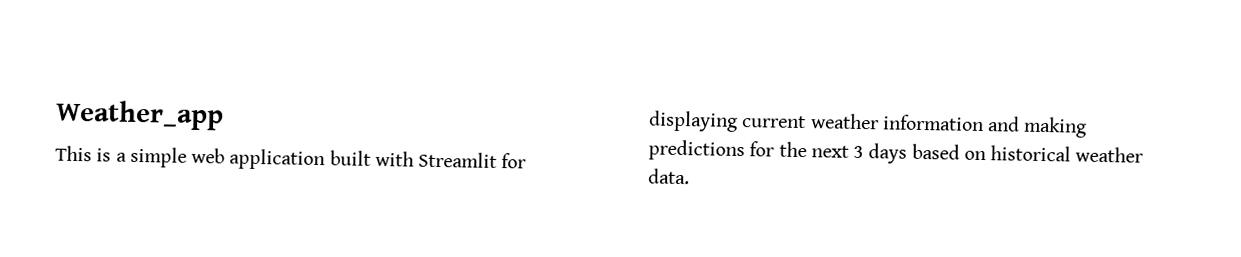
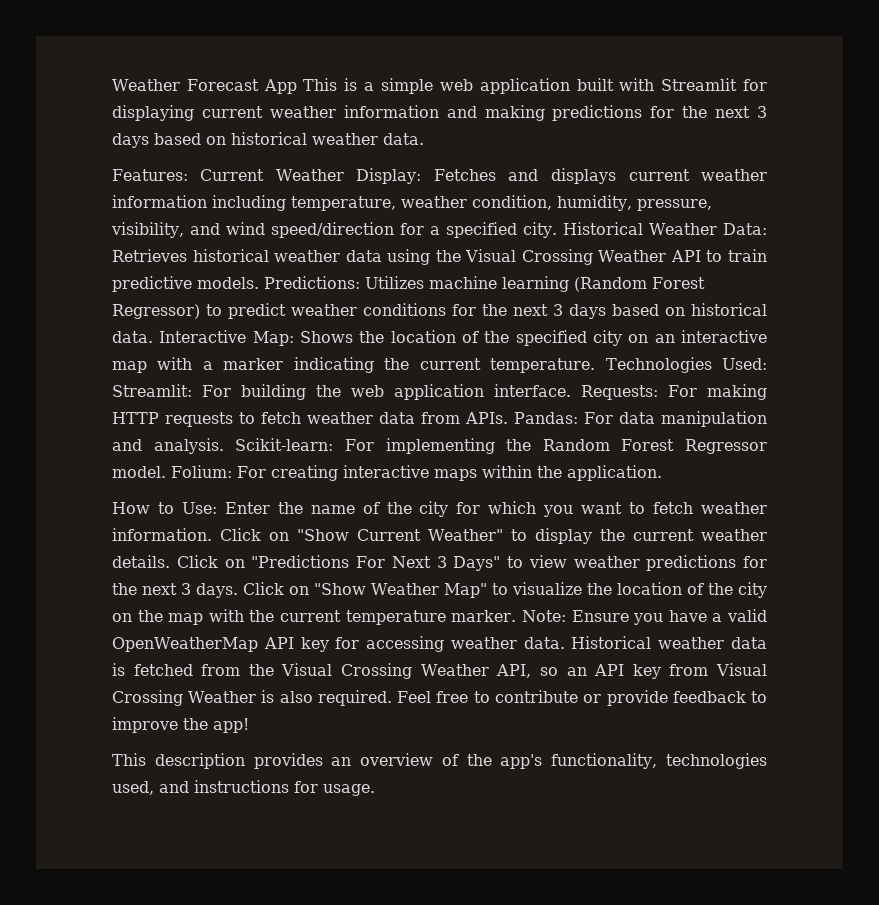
[55,99,224,131] Weather_app // -> [112,79,297,94] Weather Forecast App
(690, 176) none -> [112,168,767,184] [112,195,712,211] [111,222,767,238] [112,249,767,265] [112,276,705,292] [112,303,767,319] [112,330,767,346] [112,357,767,373] [112,384,767,400] [112,411,767,427] [112,438,767,454] [112,465,662,481] [112,501,767,517] [112,528,767,544] [112,555,767,571] [112,582,767,598] [112,609,768,625] [112,636,768,652] [112,663,768,679] [112,690,767,706] [112,717,249,733] [112,753,768,769] [112,780,375,796] // Features: Current Weather Display: Fetches and displays current weather information including temperature, weather condition, humidity, pressure, visibility, and wind speed/direction for a specified city. Historical Weather Data: Retrieves historical weather data using the Visual Crossing Weather API to train predictive models. Predictions: Utilizes machine learning (Random Forest Regressor) to predict weather conditions for the next 3 days based on historical data. Interactive Map: Shows the location of the specified city on an interactive map with a marker indicating the current temperature. Technologies Used: Streamlit: For building the web application interface. Requests: For making HTTP requests to fetch weather data from APIs. Pandas: For data manipulation and analysis. Scikit-learn: For implementing the Random Forest Regressor model. Folium: For creating interactive maps within the application. // How to Use: Enter the name of the city for which you want to fetch weather information. Click on "Show Current Weather" to display the current weather details. Click on "Predictions For Next 3 Days" to view weather predictions for the next 3 days. Click on "Show Weather Map" to visualize the location of the city on the map with the current temperature marker. Note: Ensure you have a valid OpenWeatherMap API key for accessing weather data. Historical weather data is fetched from the Visual Crossing Weather API, so an API key from Visual Crossing Weather is also required. Feel free to contribute or provide feedback to improve the app! // This description provides an overview of the app's functionality, technologies used, and instructions for usage.

